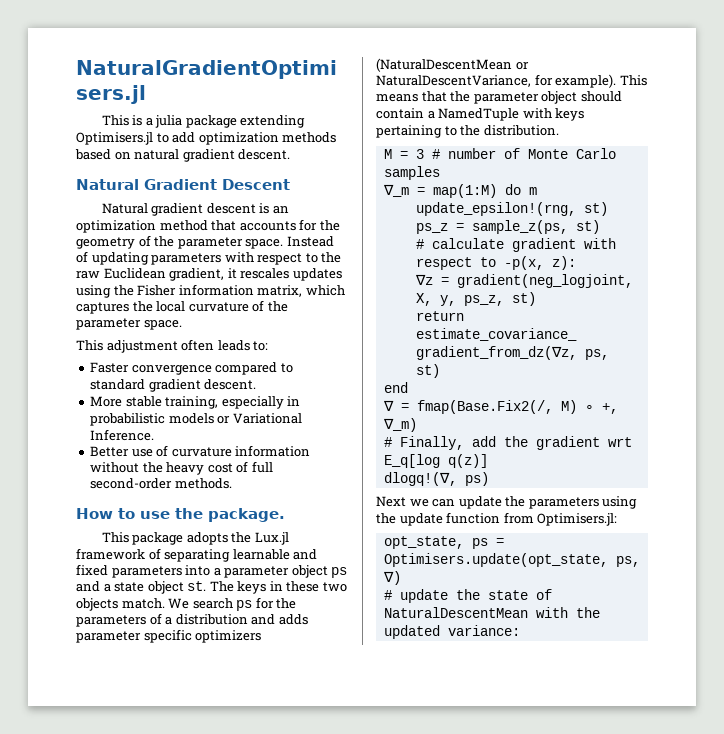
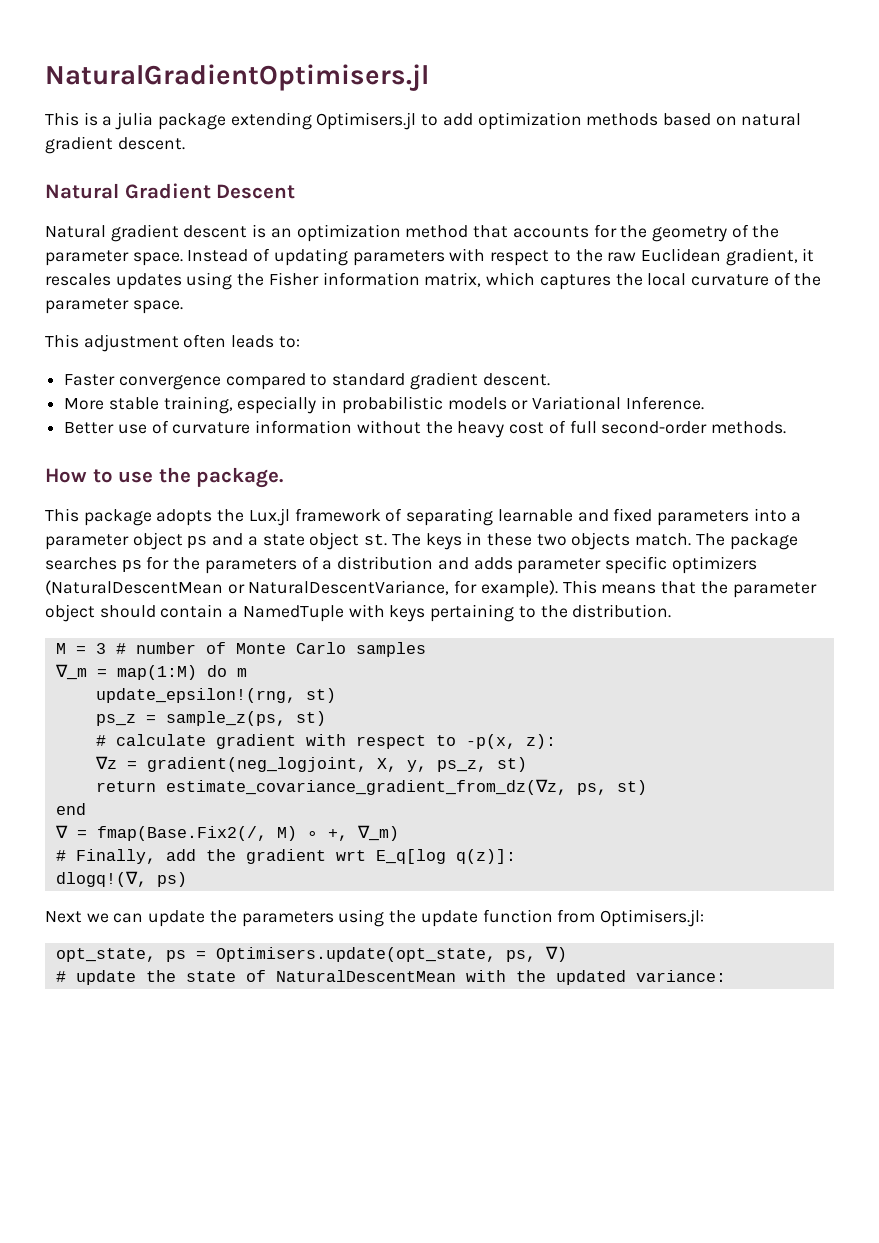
[168,598,233,609] We search -> [695,533,798,550] [45,557,117,570] The package searches
[447,454,488,468] q(z)] -> [455,849,516,864] q(z)]:

